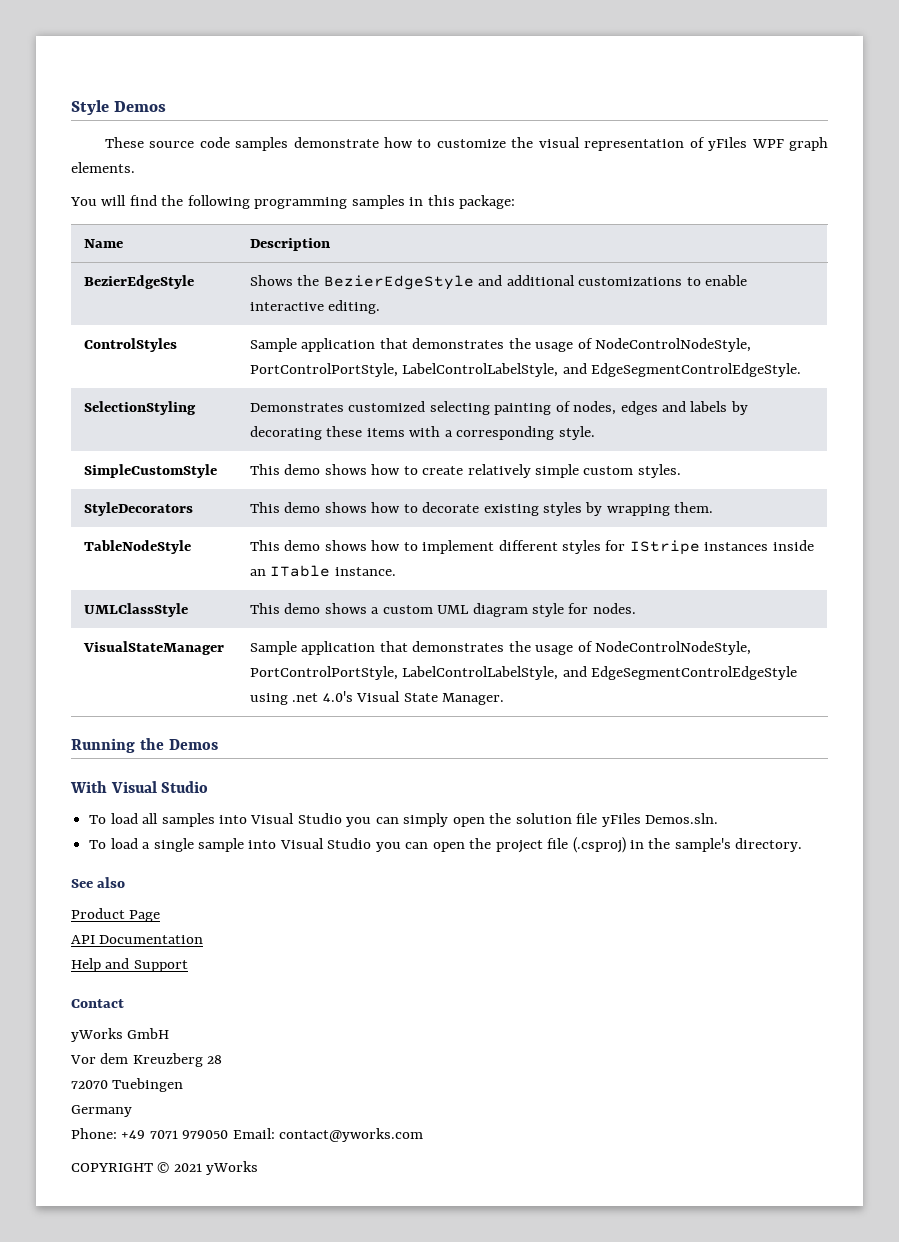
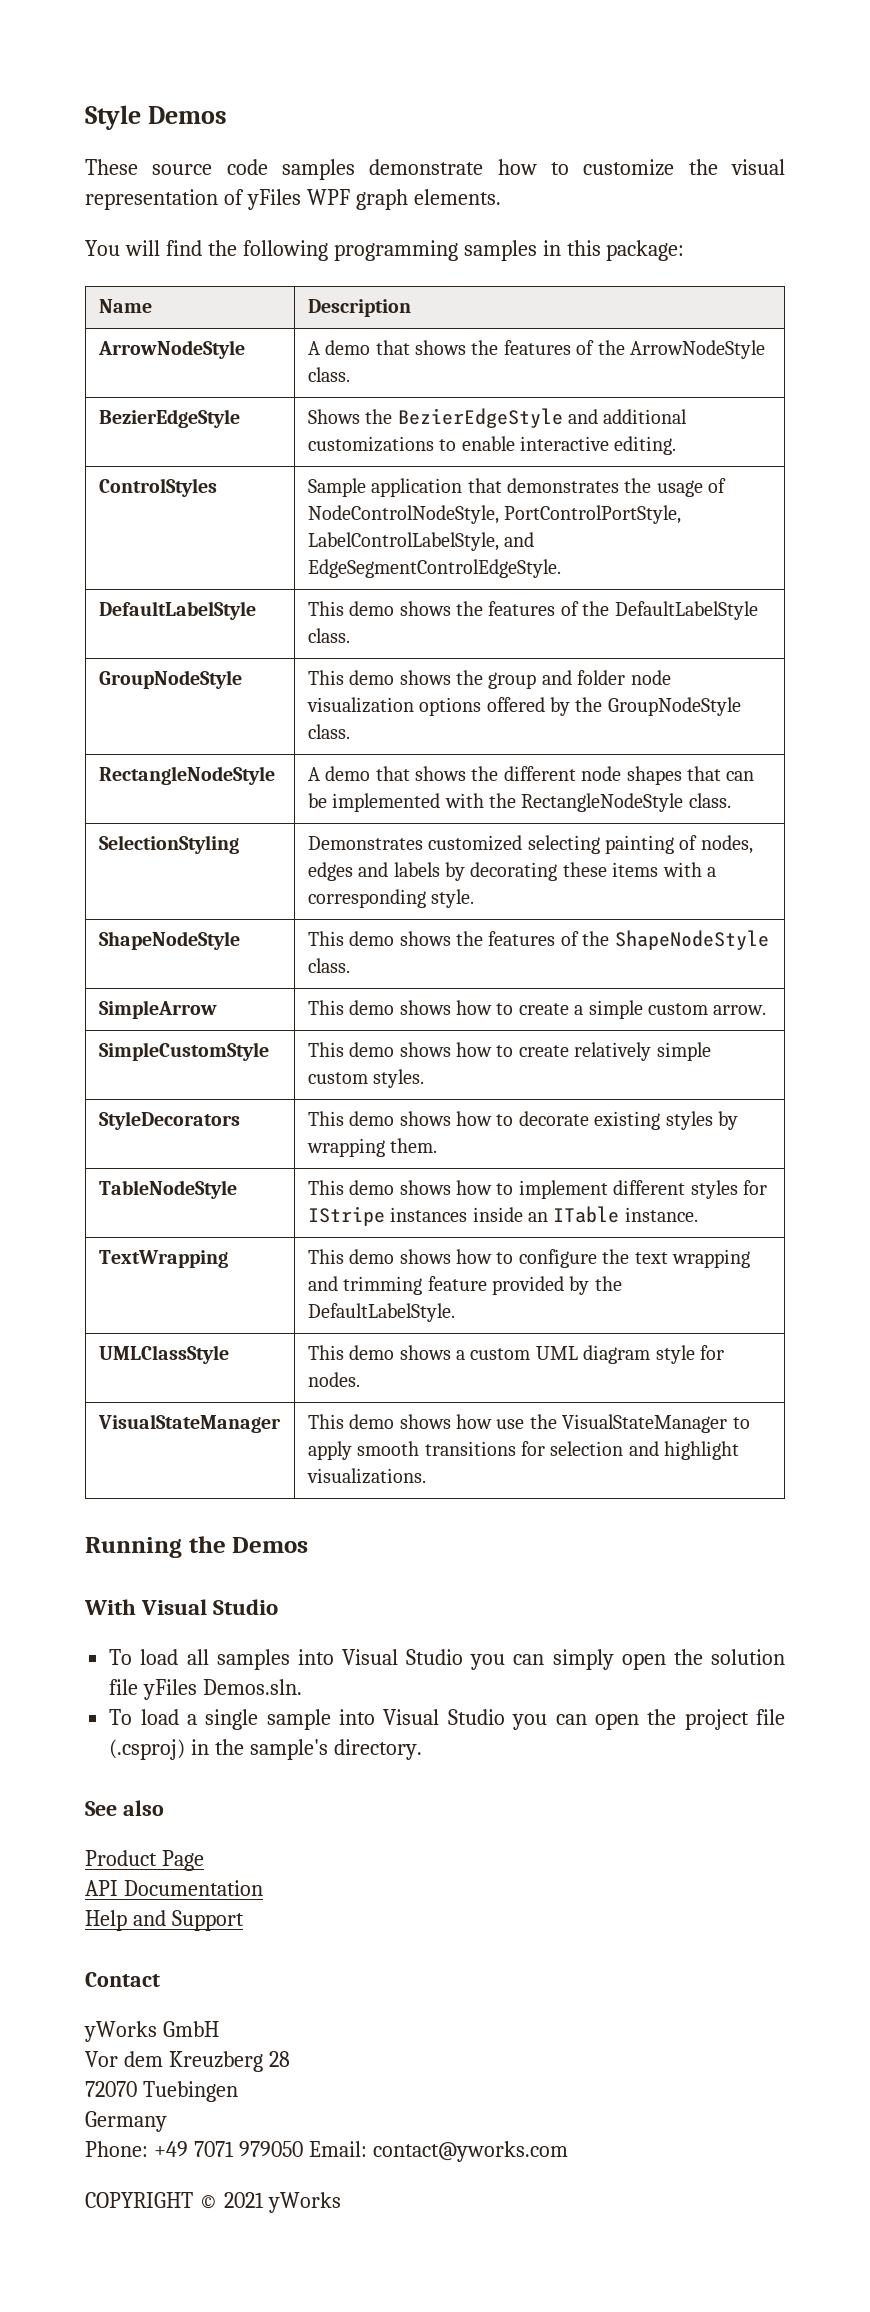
(330, 244) none -> [97,340,245,359] [307,340,765,359] [307,367,350,382] // ArrowNodeStyle | A demo that shows the features of the ArrowNodeStyle class.
(802, 370) none -> [98,601,256,620] [307,601,758,620] [307,628,350,643] [98,670,242,689] [307,670,671,689] [306,697,741,716] [307,724,350,739] [98,766,275,785] [307,766,755,785] [307,793,731,812] // DefaultLabelStyle | This demo shows the features of the DefaultLabelStyle class. // GroupNodeStyle | This demo shows the group and folder node visualization options offered by the GroupNodeStyle class. // RectangleNodeStyle | A demo that shows the different node shapes that can be implemented with the RectangleNodeStyle class.
(595, 433) none -> [98,931,240,950] [307,930,769,950] [307,958,350,973] [98,1000,217,1019] [307,1000,767,1019] // ShapeNodeStyle | This demo shows the features of the ShapeNodeStyle class. // SimpleArrow | This demo shows how to create a simple custom arrow.
(396, 571) none -> [98,1250,228,1268] [307,1249,750,1268] [307,1276,622,1295] [307,1303,455,1322] // TextWrapping | This demo shows how to configure the text wrapping and trimming feature provided by the DefaultLabelStyle.
[249,641,751,655] [249,666,798,680] [249,691,505,705] Sample application that demonstrates the usage of NodeControlNodeStyle, PortControlPortStyle, LabelControlLabelStyle, and EdgeSegmentControlEdgeStyle using .net 4.0's Visual State Manager. -> [307,1414,750,1433] [307,1441,740,1460] [306,1468,426,1484] This demo shows how use the VisualStateManager to apply smooth transitions for selection and highlight visualizations.

